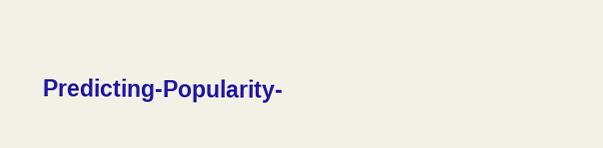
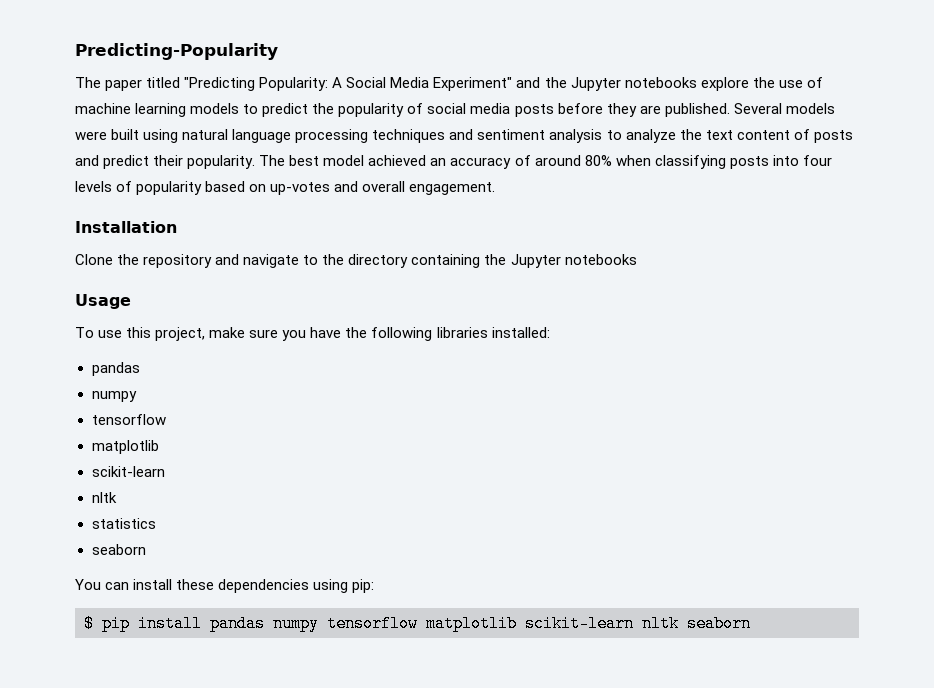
[42,78,283,103] Predicting-Popularity- -> [75,43,278,60] [75,77,823,91] [75,103,835,117] [75,129,853,143] [75,155,832,169] [75,181,496,195] [75,221,177,233] [75,254,637,268] [75,294,131,309] [75,327,550,341] [91,362,140,376] [91,391,137,402] [91,414,166,425] [91,440,159,454] [91,466,165,477] [91,492,117,503] [91,518,156,529] [91,544,146,555] [75,579,375,593] [84,615,751,632] Predicting-Popularity // The paper titled "Predicting Popularity: A Social Media Experiment" and the Jupyter notebooks explore the use of machine learning models to predict the popularity of social media posts before they are published. Several models were built using natural language processing techniques and sentiment analysis to analyze the text content of posts and predict their popularity. The best model achieved an accuracy of around 80% when classifying posts into four levels of popularity based on up-votes and overall engagement. // Installation // Clone the repository and navigate to the directory containing the Jupyter notebooks // Usage // To use this project, make sure you have the following libraries installed: // pandas // numpy // tensorflow // matplotlib // scikit-learn // nltk // statistics // seaborn // You can install these dependencies using pip: // $ pip install pandas numpy tensorflow matplotlib scikit-learn nltk seaborn

